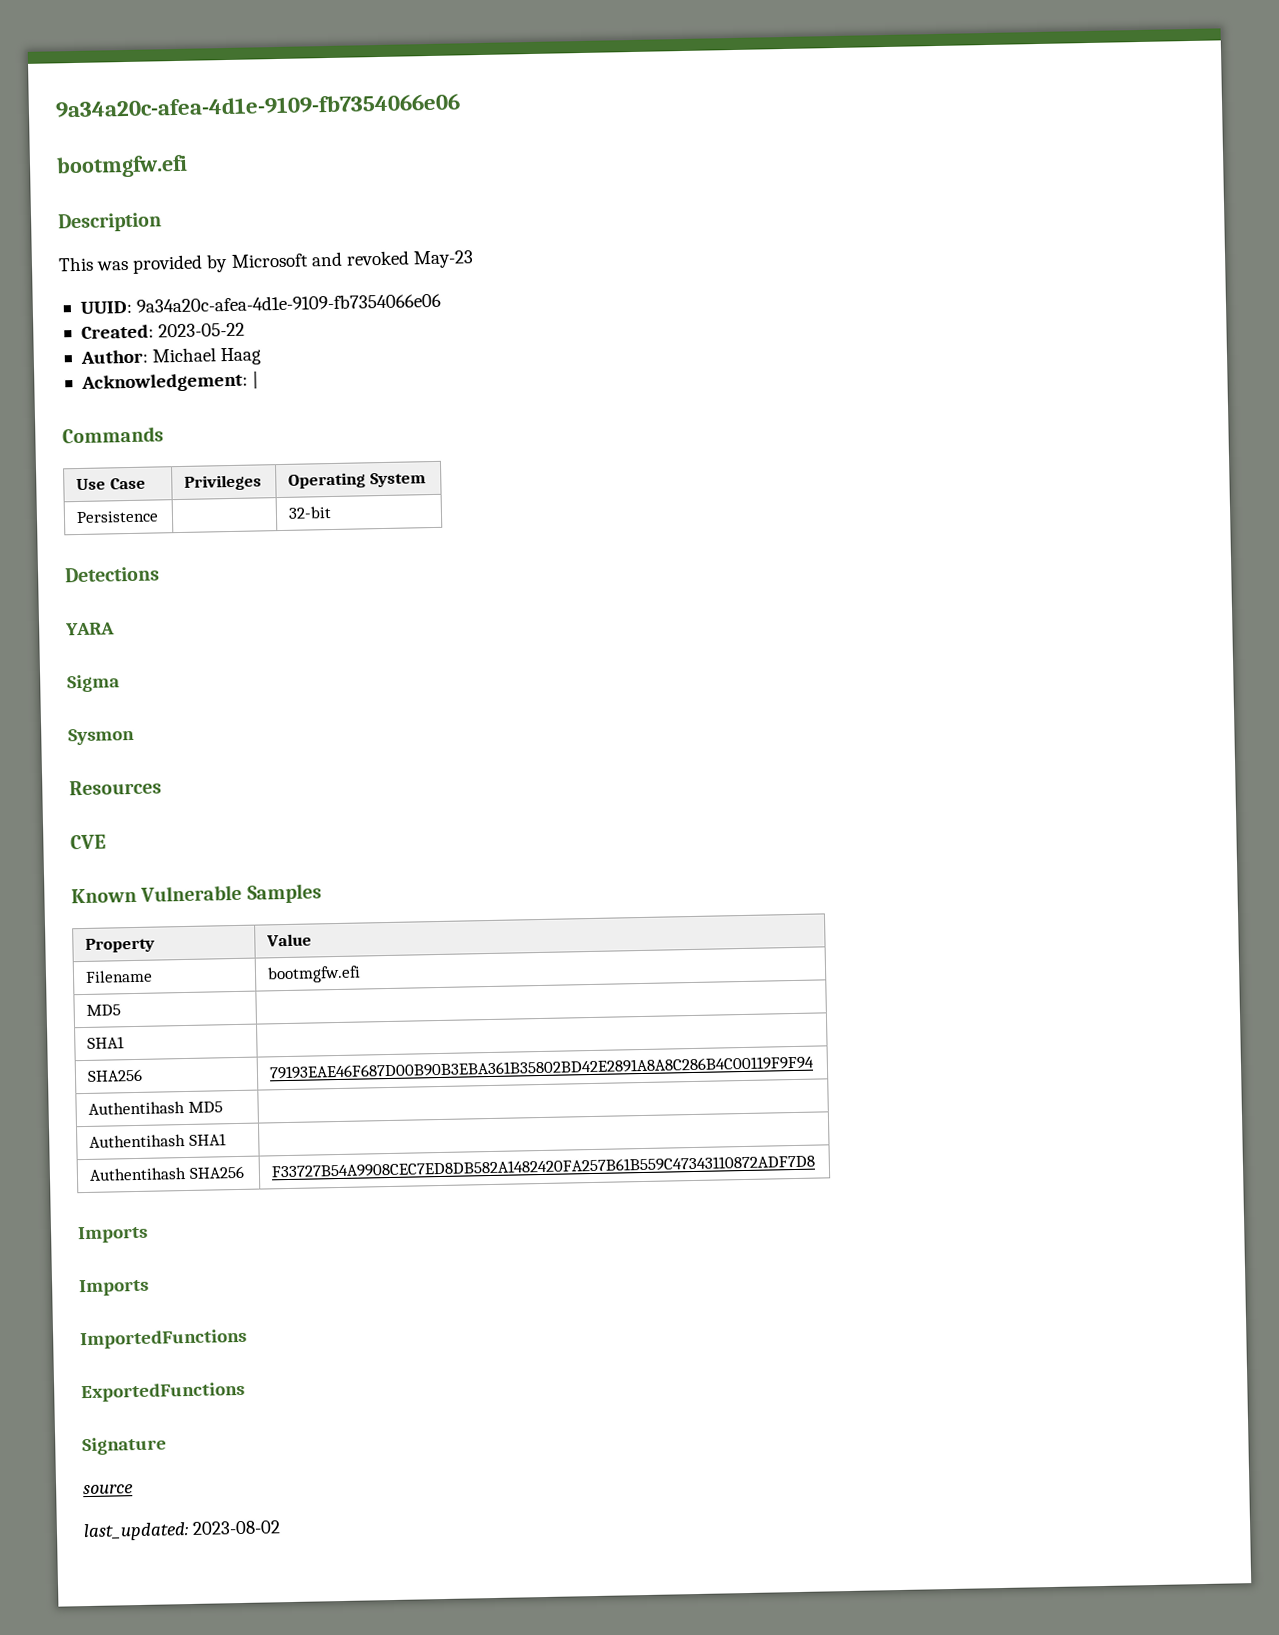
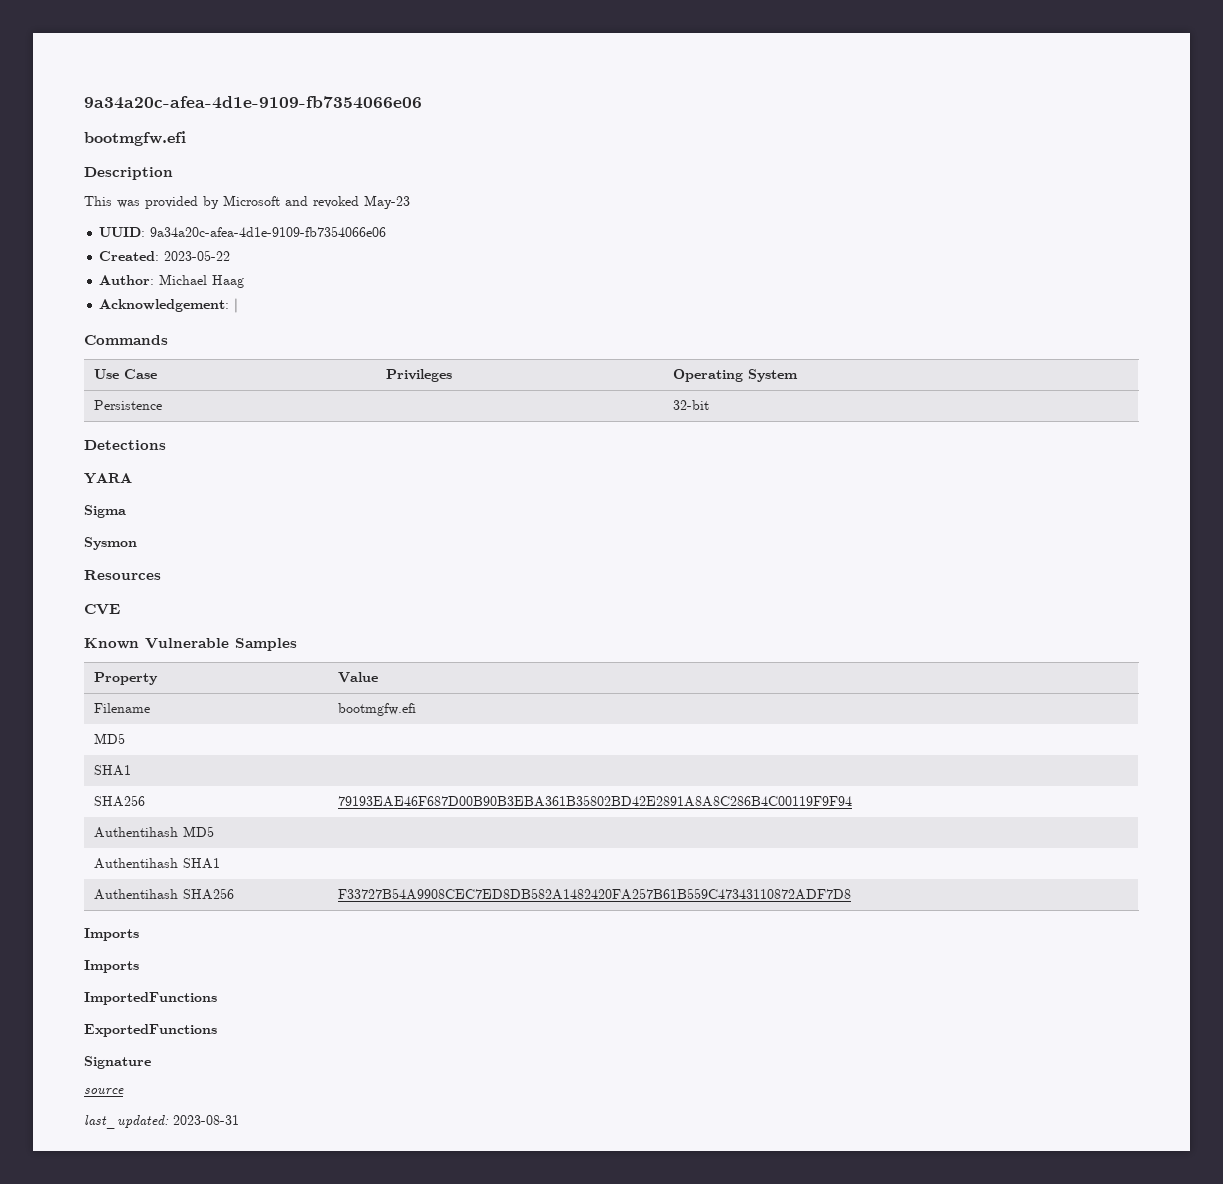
[192,1520,282,1535] 2023-08-02 -> [173,1115,239,1125] 2023-08-31

